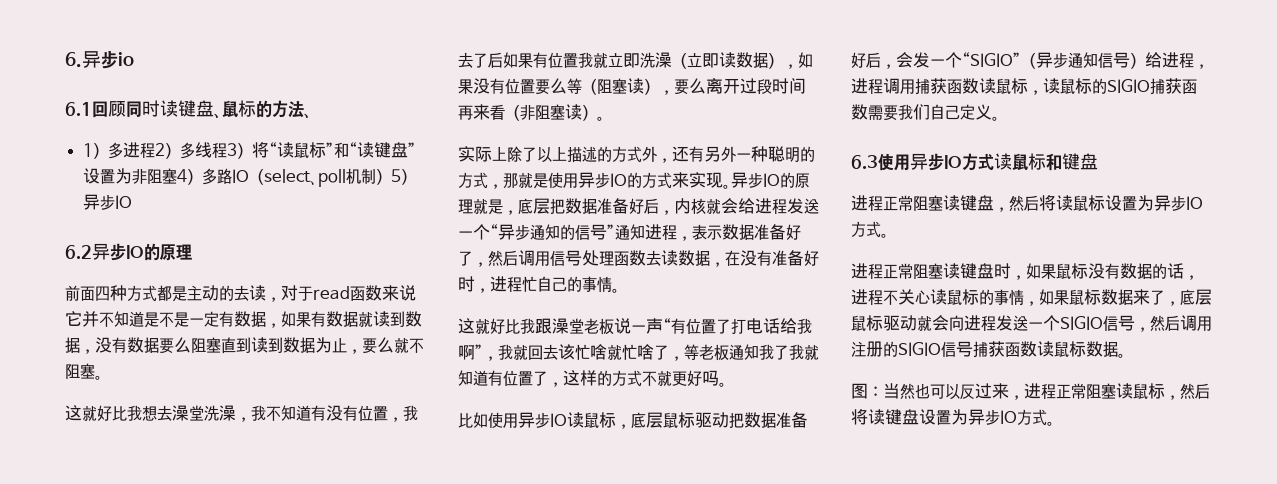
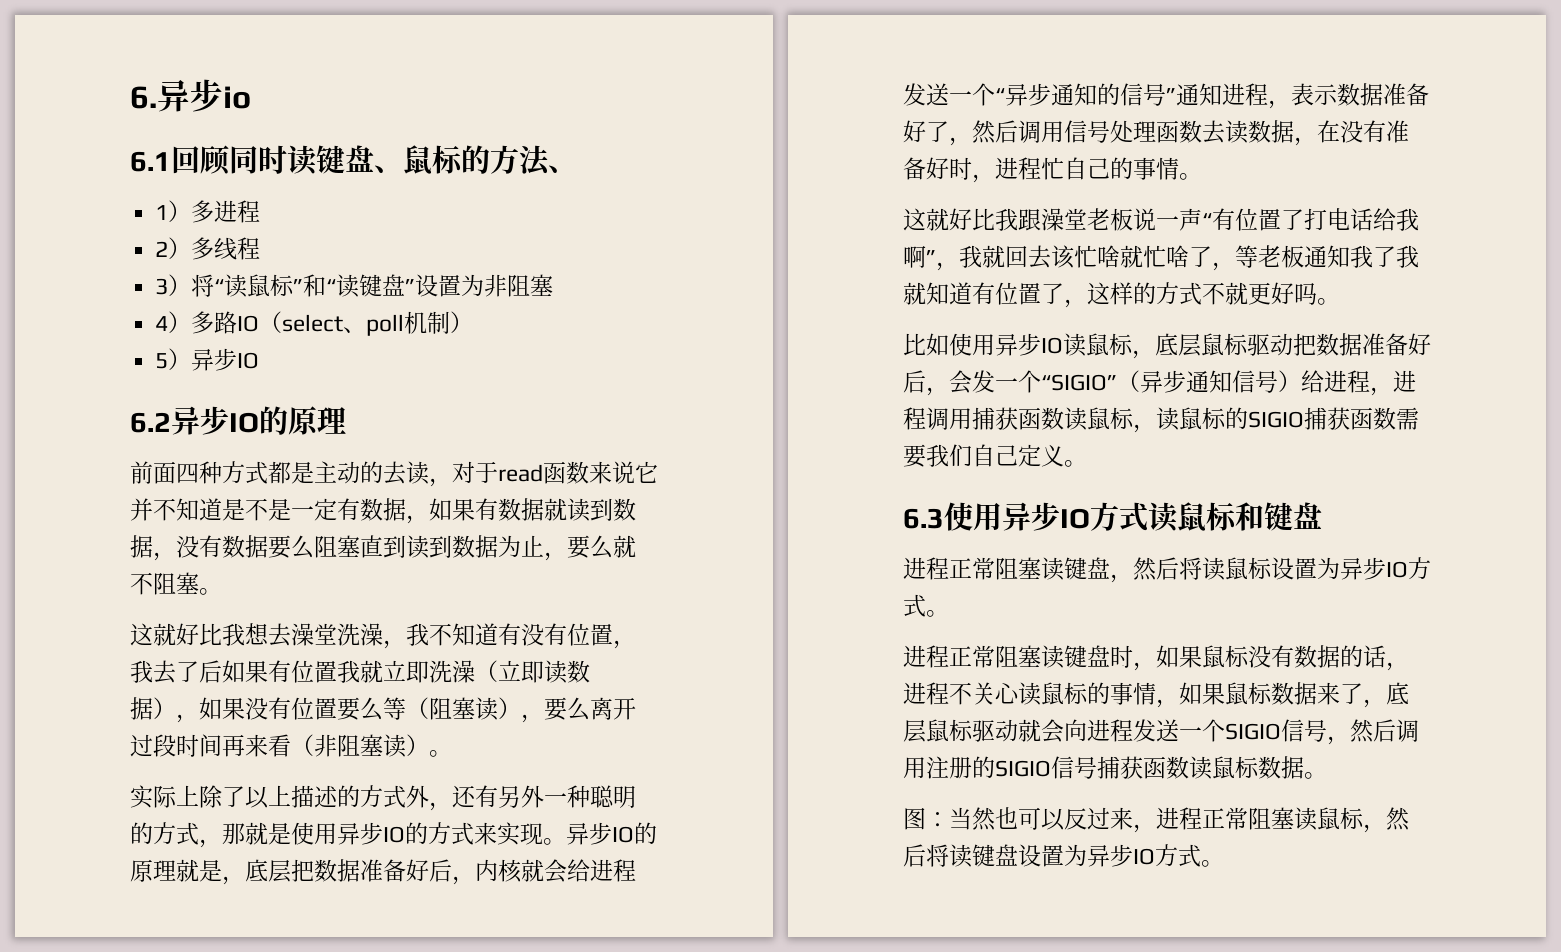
(156, 150) none -> (261, 211) //
(228, 150) none -> (261, 248) //
(178, 176) none -> (554, 285) //
(392, 176) none -> (474, 322) //

